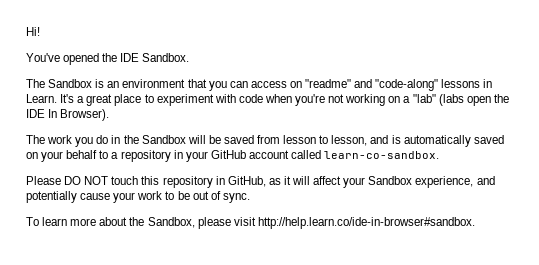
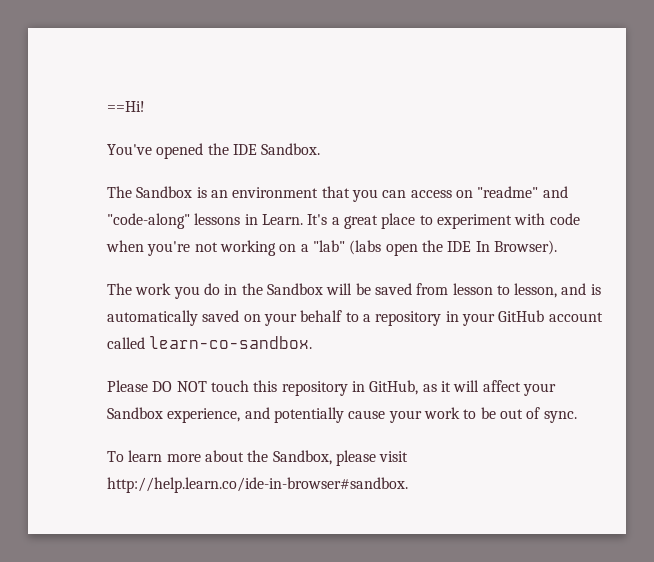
[26,27,40,36] Hi! -> [107,101,145,112] ==Hi!

